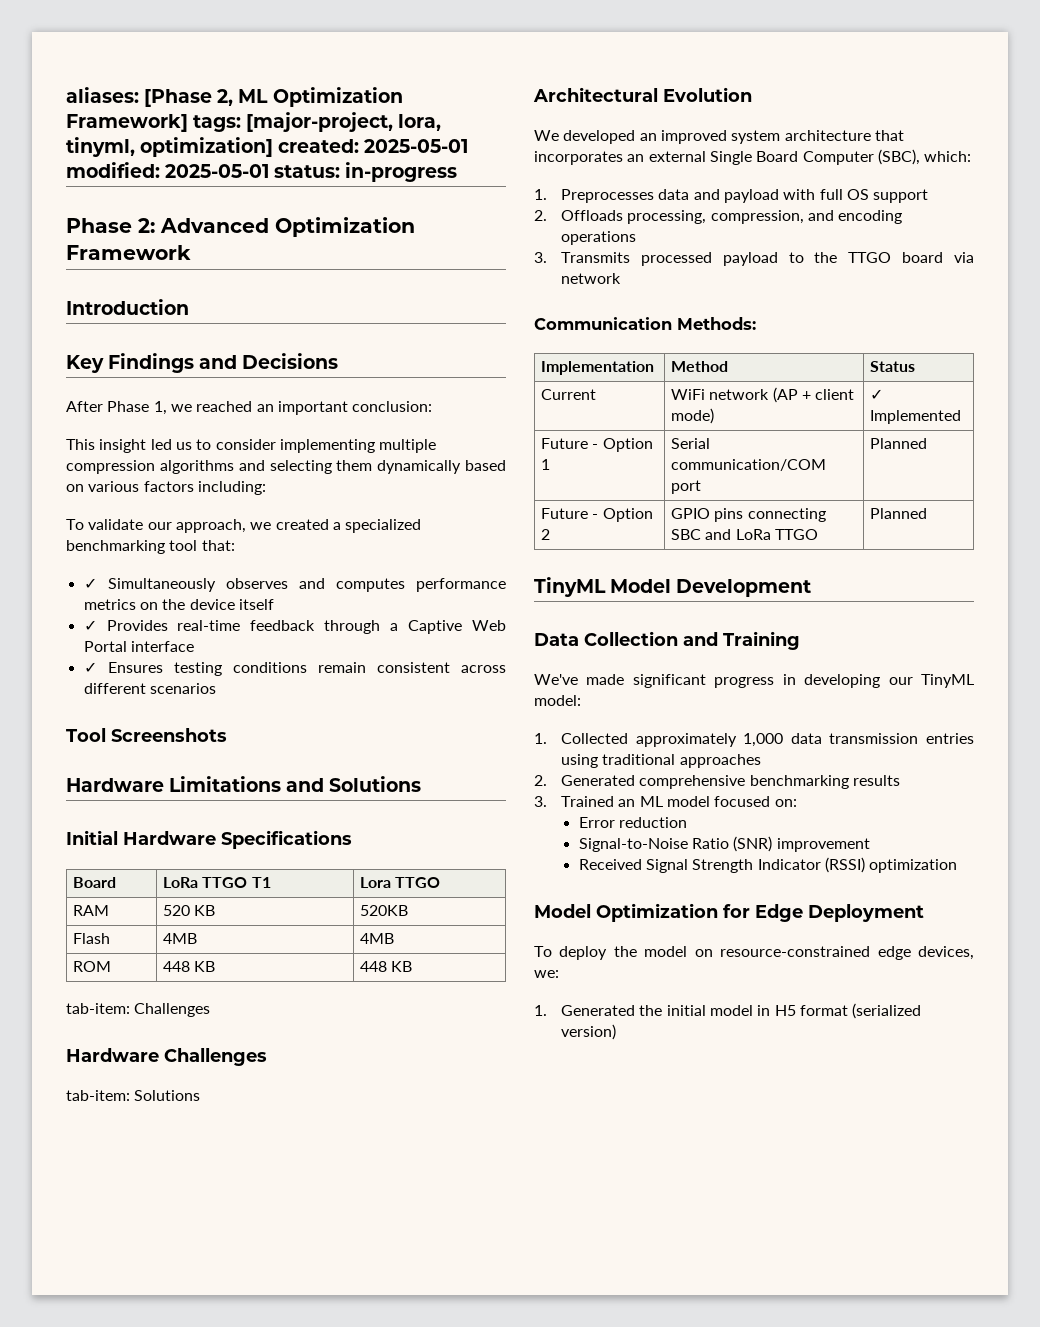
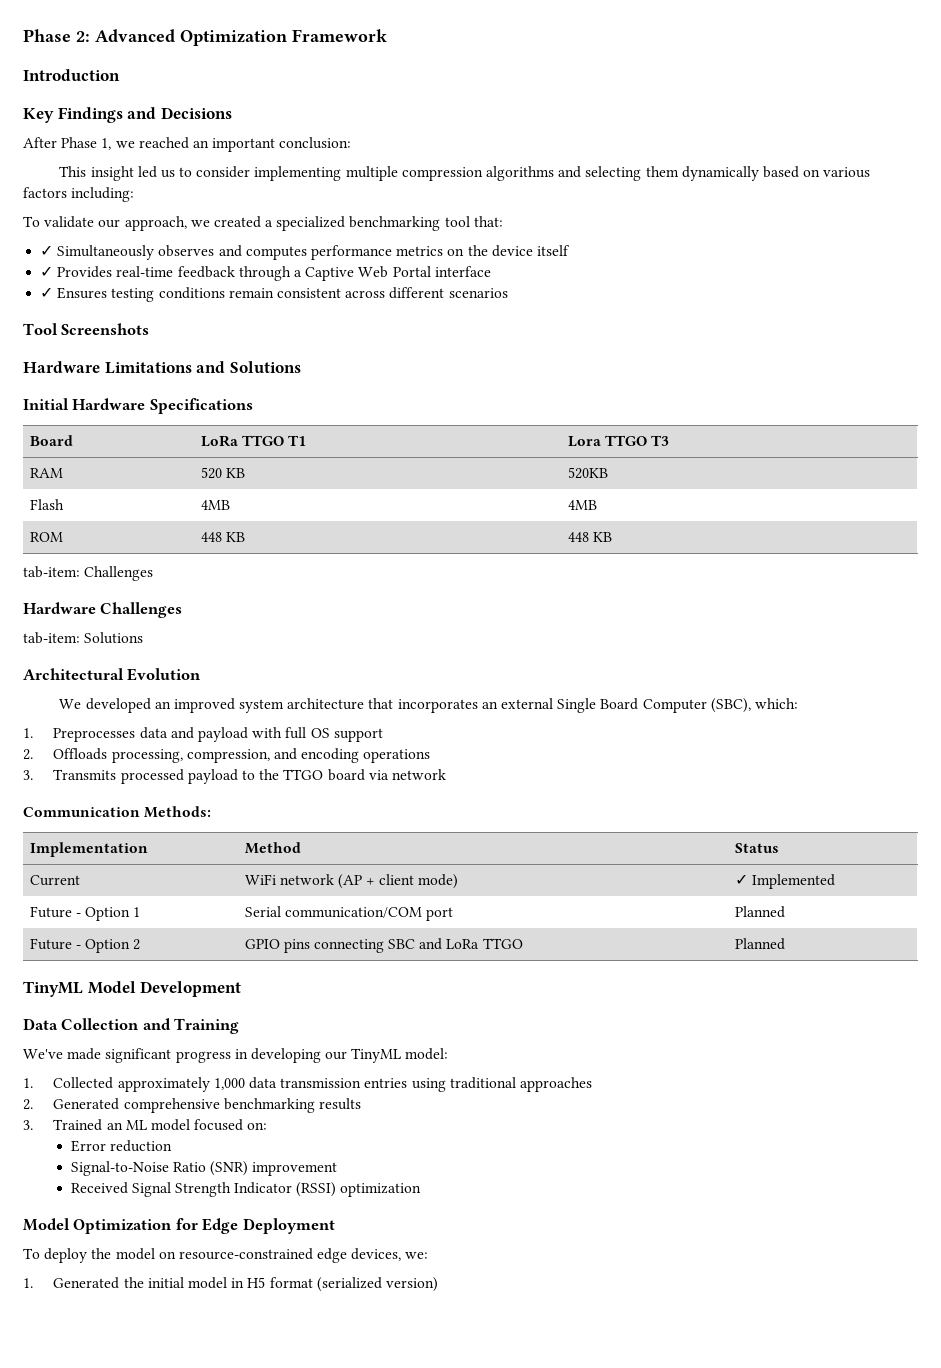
[66,87,403,107] [66,112,442,132] [66,137,469,157] [66,162,458,182] aliases: [Phase 2, ML Optimization Framework] tags: [major-project, lora, tinyml, optimization] created: 2025-05-01 modified: 2025-05-01 status: in-progress // -> (23, 35) none
(441, 882) none -> [650,435,669,446] T3

